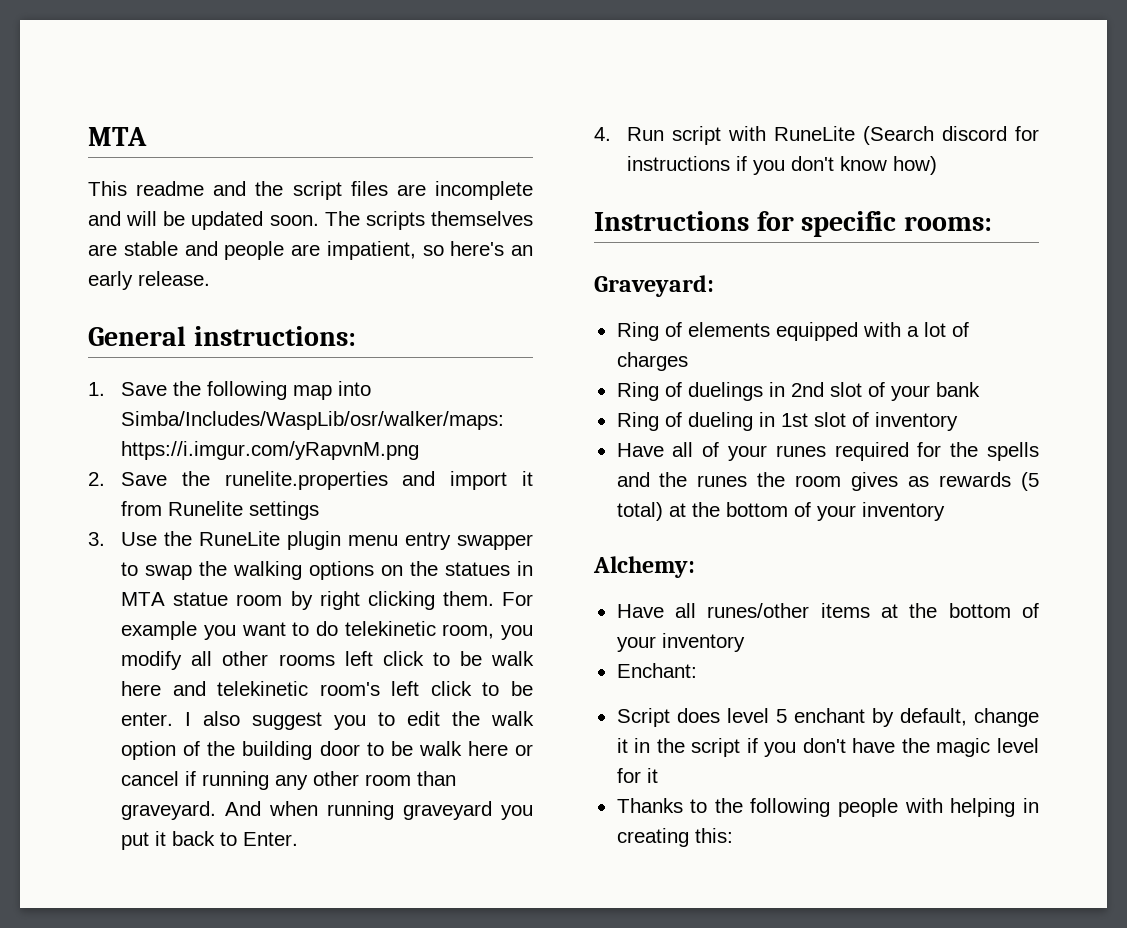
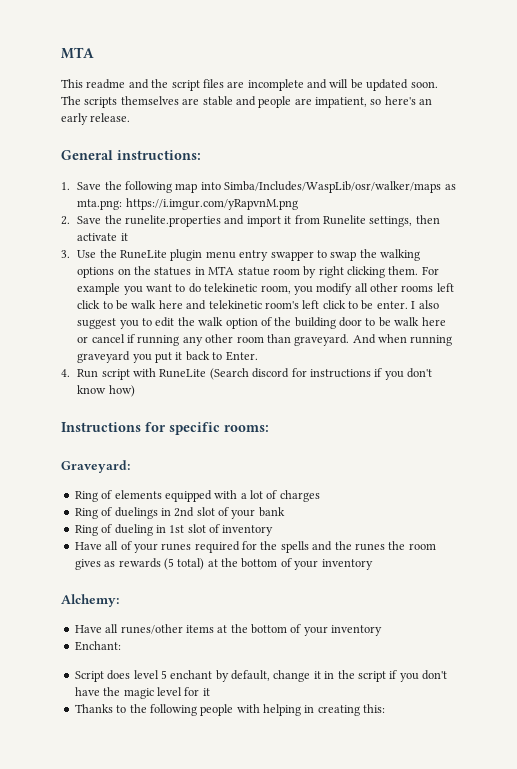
[121,411,505,430] Simba/Includes/WaspLib/osr/walker/maps: -> [224,181,456,193] [77,199,123,210] Simba/Includes/WaspLib/osr/walker/maps as mta.png:
[249,501,320,520] settings -> [369,215,440,227] [77,233,128,241] settings, then activate it

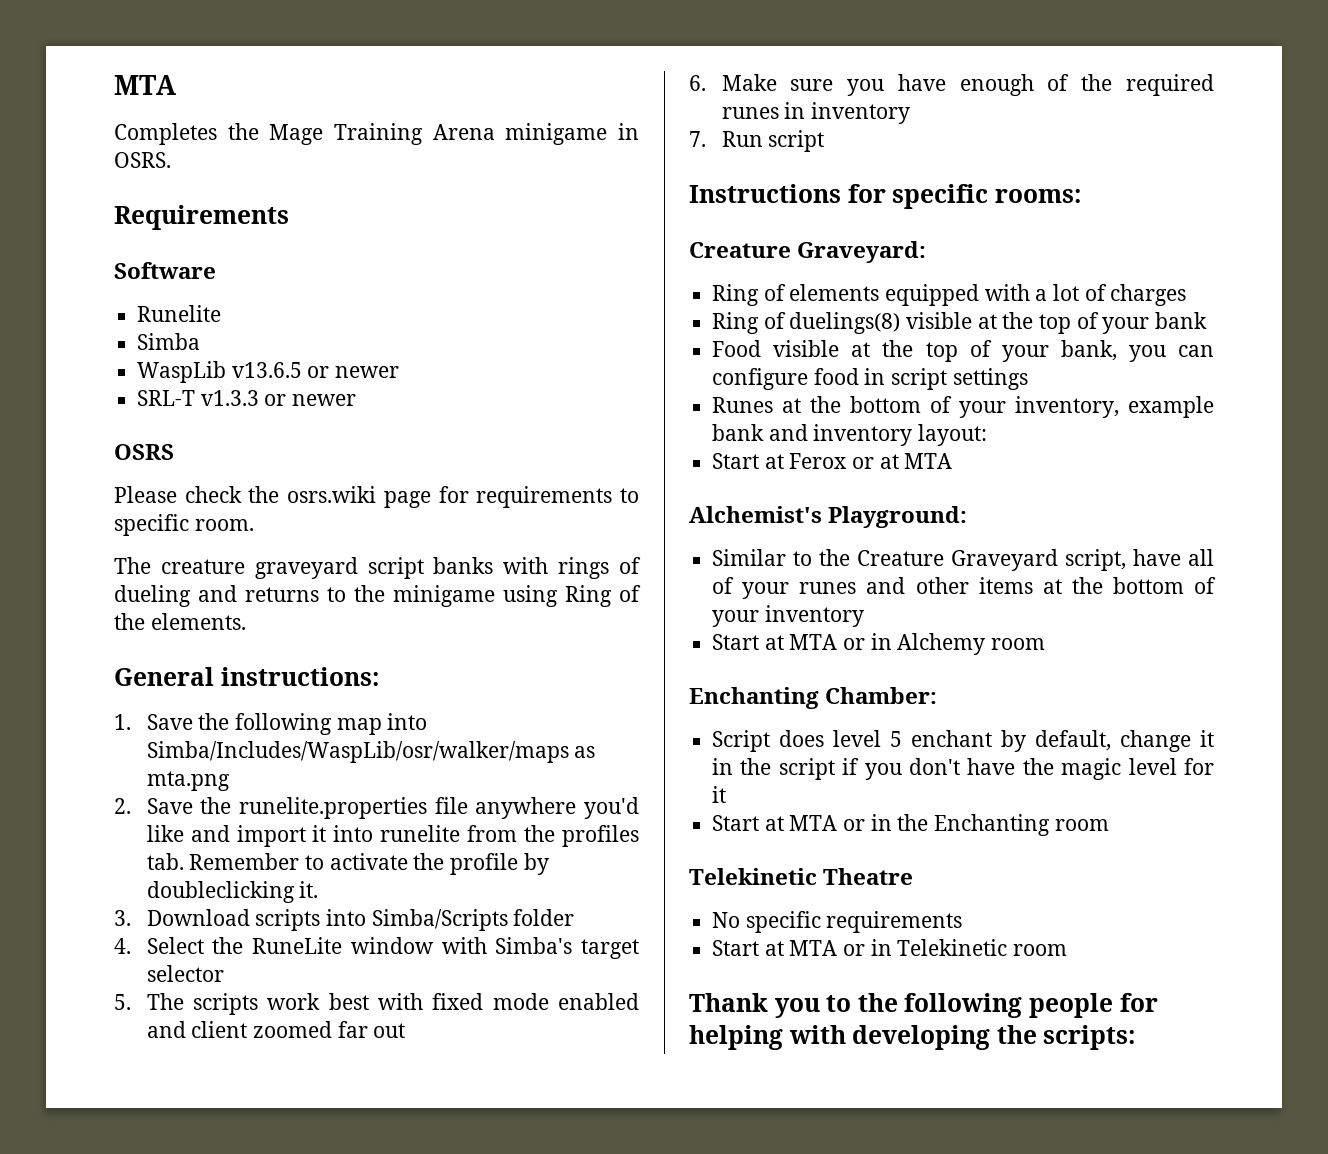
[61,47,94,59] [61,79,438,91] [61,96,433,108] [61,113,131,125] MTA // This readme and the script files are incomplete and will be updated soon. The scripts themselves are stable and people are impatient, so here's an early release. -> [114,75,176,95] [114,123,639,145] [114,152,171,168] [114,205,289,230] [114,262,216,279] [137,305,222,322] [137,333,201,350] [137,361,400,383] [137,390,357,406] [114,444,174,460] [114,486,639,508] [114,514,254,536] [114,557,641,579] [114,585,641,607] [114,613,246,630] MTA // Completes the Mage Training Arena minigame in OSRS. // Requirements // Software // Runelite // Simba // WaspLib v13.6.5 or newer // SRL-T v1.3.3 or newer // OSRS // Please check the osrs.wiki page for requirements to specific room. // The creature graveyard script banks with rings of dueling and returns to the minigame using Ring of the elements.
[77,198,298,210] mta.png: https://i.imgur.com/yRapvnM.png -> [146,771,230,791] mta.png
[224,215,440,227] [77,233,128,241] [61,249,421,261] [77,266,439,278] [77,283,454,295] [77,300,439,310] [77,317,446,329] [77,334,453,346] [77,351,258,363] [61,368,433,380] [77,385,135,397] and import it from Runelite settings, then activate it // 3. Use the RuneLite plugin menu entry swapper to swap the walking options on the statues in MTA statue room by right clicking them. For example you want to do telekinetic room, you modify all other rooms left click to be walk here and telekinetic room's left click to be enter. I also suggest you to edit the walk option of the building door to be walk here or cancel if running any other room than graveyard. And when running graveyard you put it back to Enter. // 4. Run script with RuneLite (Search discord for instructions if you don't know how) -> [434,797,639,819] [146,825,639,847] [146,853,549,875] [146,881,319,903] [114,909,575,931] [114,937,639,959] [146,965,224,982] [114,993,639,1015] [146,1021,406,1038] [689,74,1214,96] [721,102,911,124] [689,130,825,152] file anywhere you'd like and import it into runelite from the profiles tab. Remember to activate the profile by doubleclicking it. // 3. Download scripts into Simba/Scripts folder // 4. Select the RuneLite window with Simba's target selector // 5. The scripts work best with fixed mode enabled and client zoomed far out // 6. Make sure you have enough of the required runes in inventory // 7. Run script
(269, 428) none -> [689,242,791,258] Creature
[114,507,285,519] [74,524,274,536] [74,541,436,553] [74,558,373,570] [61,594,119,607] [74,624,183,634] duelings in 2nd slot of your bank // Ring of dueling in 1st slot of inventory // Have all of your runes required for the spells and the runes the room gives as rewards (5 total) at the bottom of your inventory // Alchemy: // Have all runes/other -> [789,312,1208,334] [712,340,1214,362] [712,368,1028,390] [712,396,1214,418] [712,424,988,446] [712,453,953,469] [689,506,968,528] [712,549,1214,571] [712,577,969,599] duelings(8) visible at the top of your bank // Food visible at the top of your bank, you can configure food in script settings // Runes at the bottom of your inventory, example bank and inventory layout: // Start at Ferox or at MTA // Alchemist's Playground: // Similar to the Creature Graveyard script, have all of your runes and other
[74,641,121,651] Enchant: -> [712,633,1046,655] [689,687,938,709] Start at MTA or in Alchemy room // Enchanting Chamber:
[74,704,386,716] Thanks to the following people with helping in creating this: -> [712,814,1109,836] [689,868,914,885] [712,911,963,933] [712,939,1068,956] [689,993,1158,1018] [689,1025,1136,1050] Start at MTA or in the Enchanting room // Telekinetic Theatre // No specific requirements // Start at MTA or in Telekinetic room // Thank you to the following people for helping with developing the scripts:

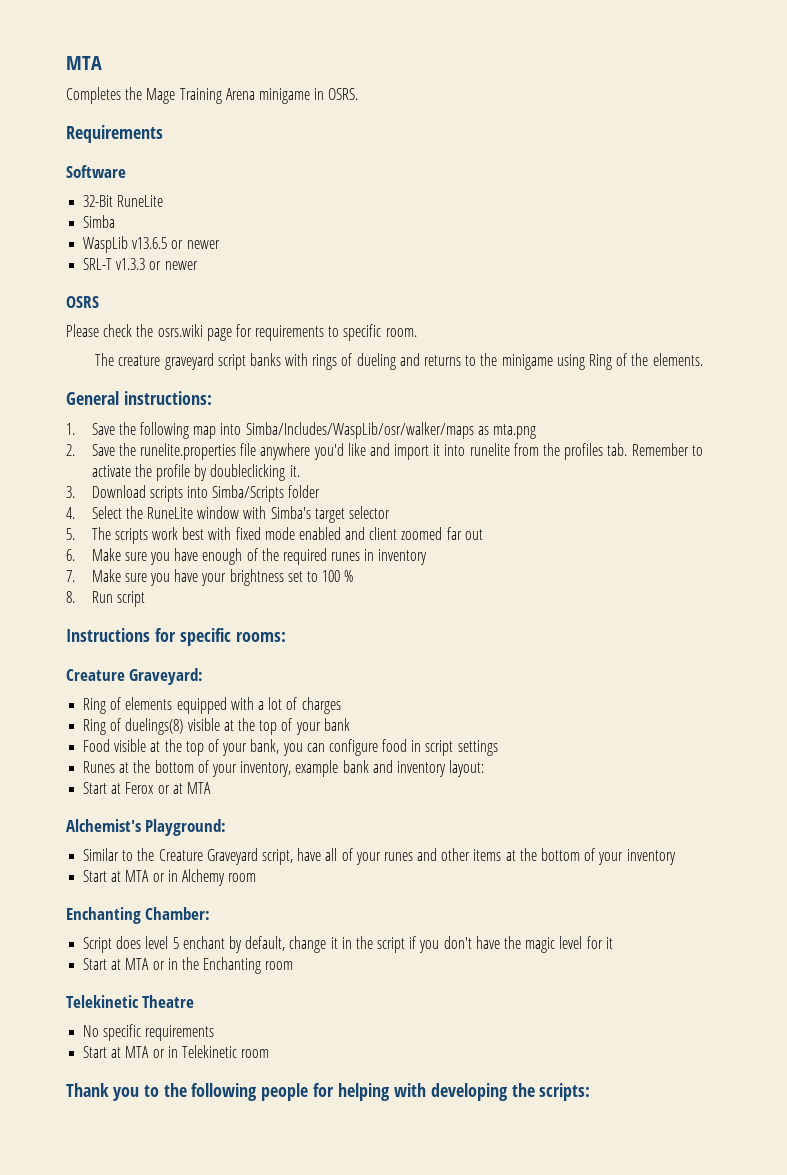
[137,305,222,322] Runelite -> [83,195,164,207] 32-Bit RuneLite
(706, 139) none -> [91,569,354,586] [66,591,75,603] Make sure you have your brightness set to 100 % // 8.

